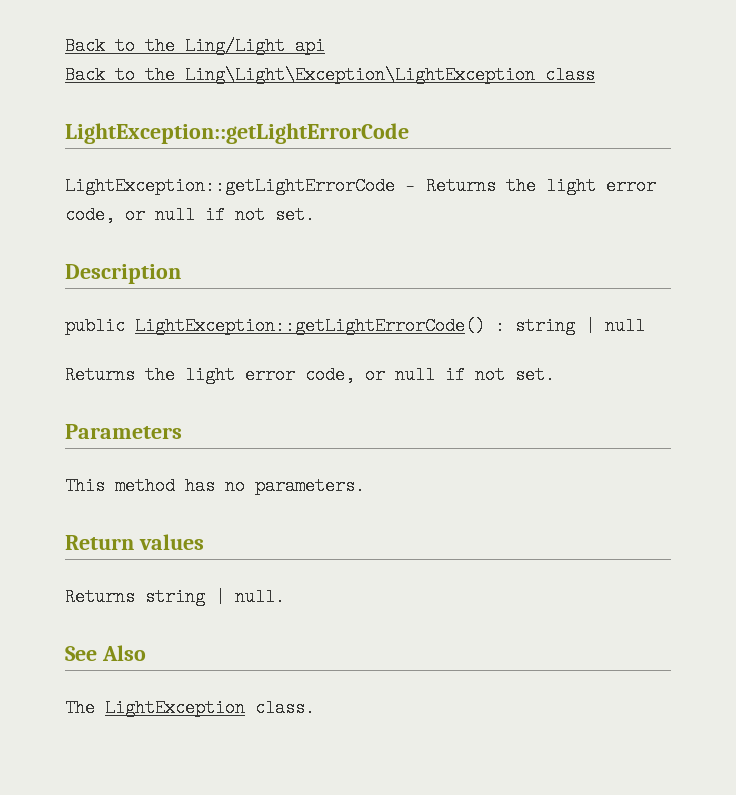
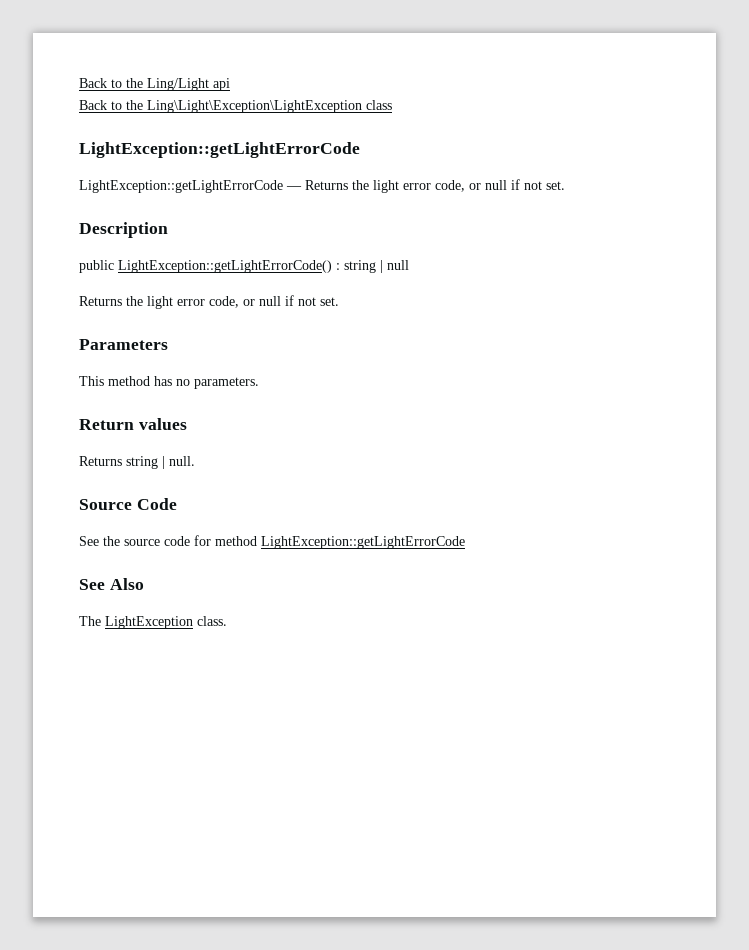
(285, 597) none -> [79,498,177,510] [79,535,465,549] // Source Code // See the source code for method LightException::getLightErrorCode

